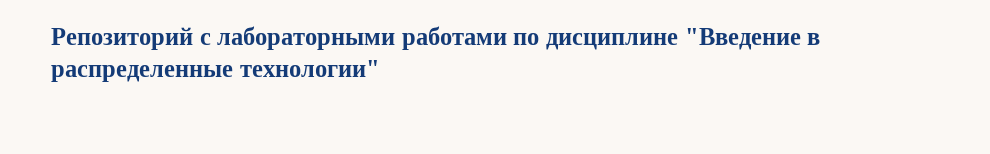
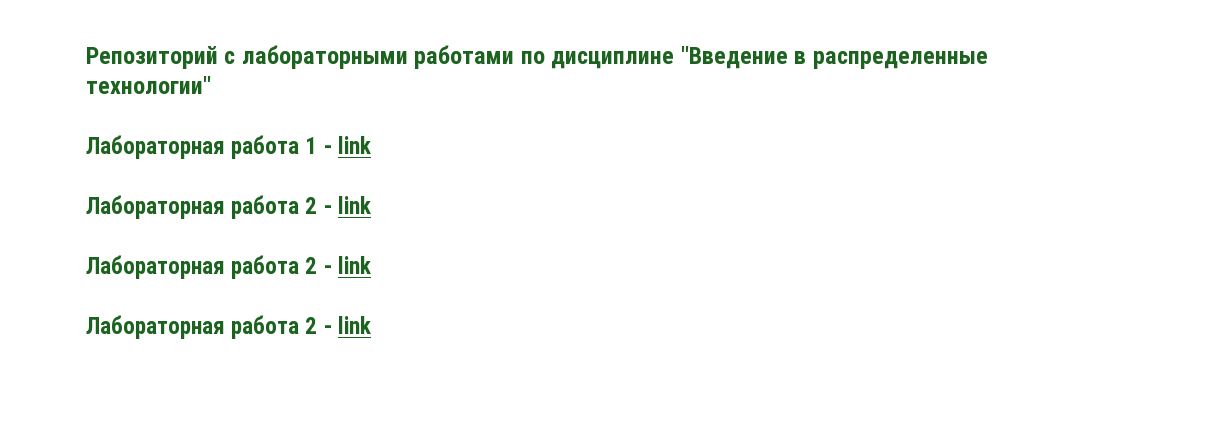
(380, 68) none -> [86,135,371,159] [86,195,371,219] [86,255,371,279] [86,315,371,339] // Лабораторная работа 1 - link // Лабораторная работа 2 - link // Лабораторная работа 2 - link // Лабораторная работа 2 - link

